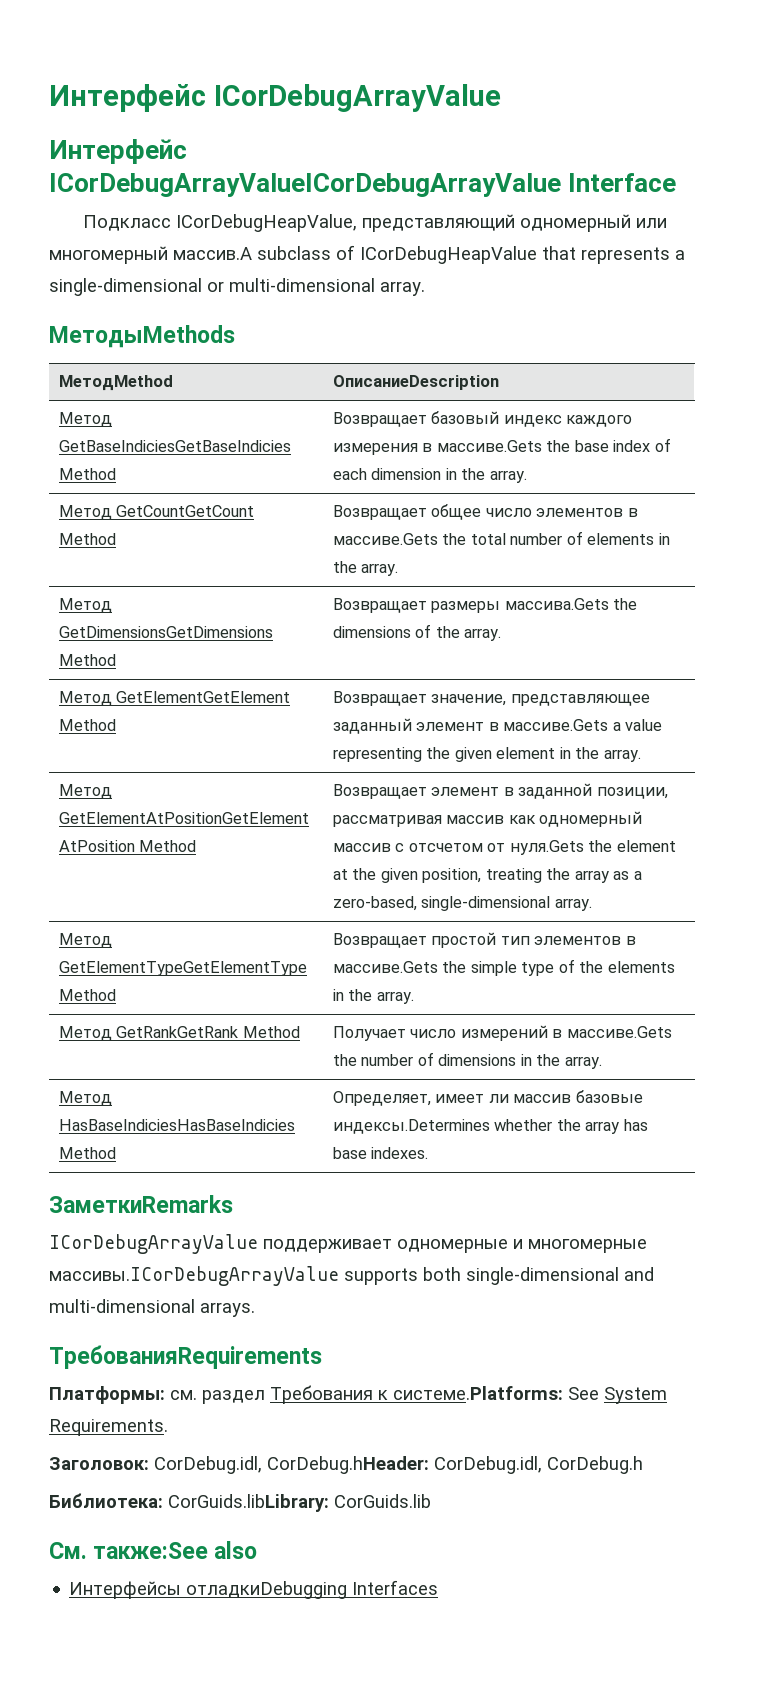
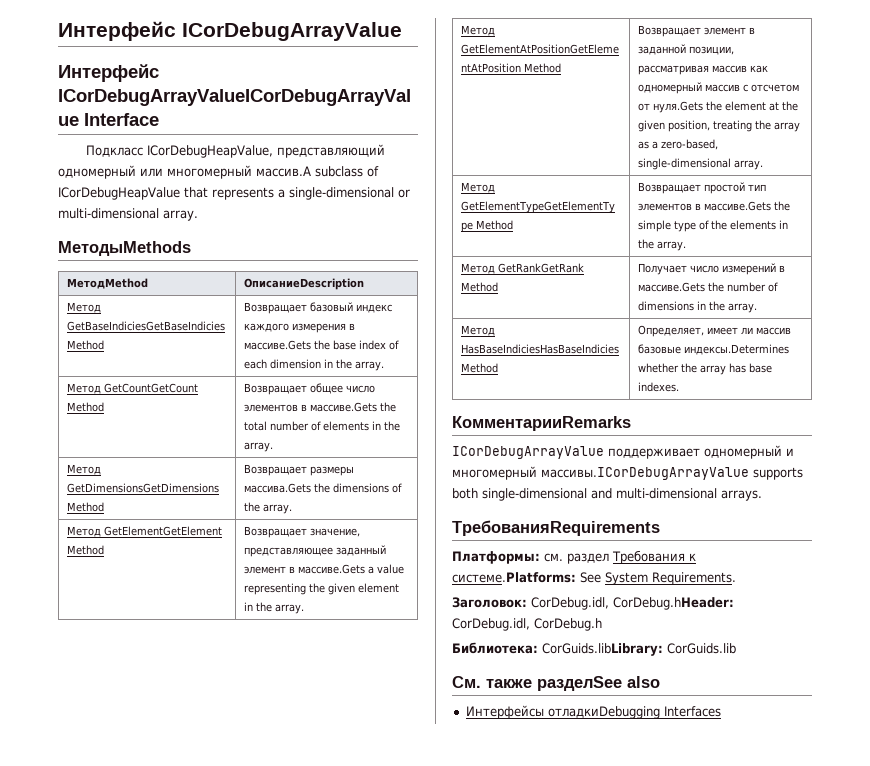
[49,1195,233,1213] ЗаметкиRemarks -> [452,416,631,431] КомментарииRemarks
[397,1239,647,1253] одномерные и многомерные -> [704,445,794,459] [452,466,537,480] одномерный и многомерный
[93,1542,209,1559] также:See -> [486,676,622,691] также разделSee

